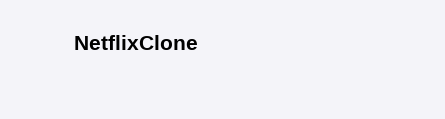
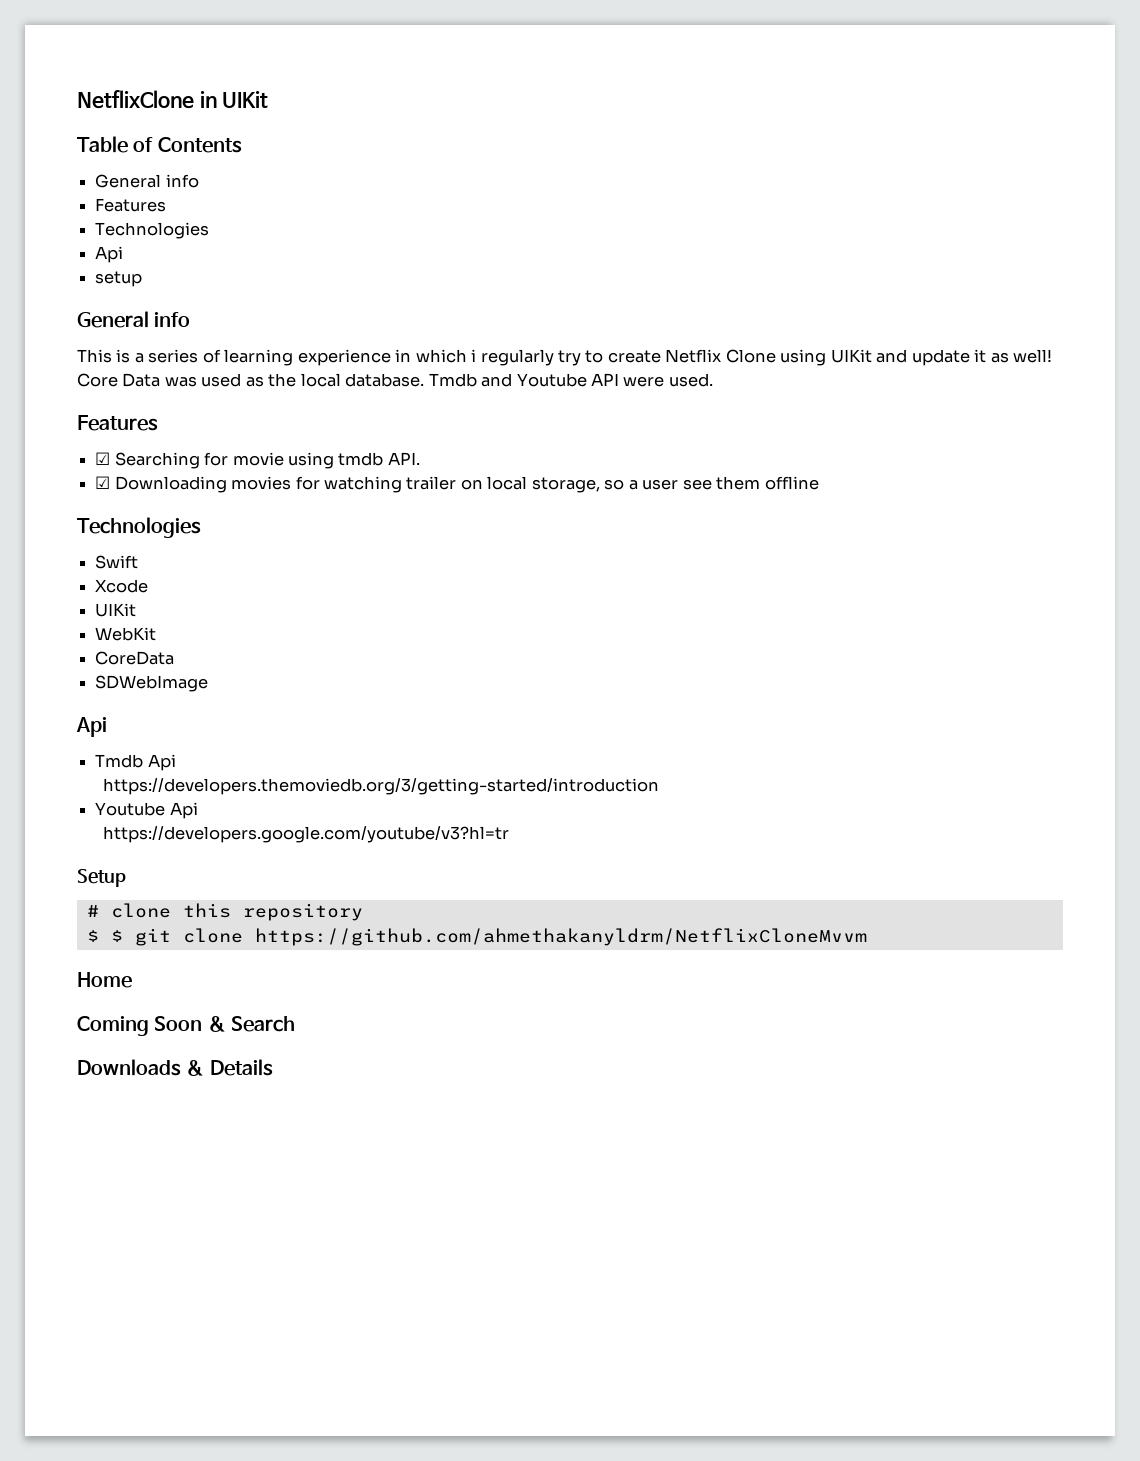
(198, 42) none -> [199,91,269,108] [77,136,242,153] [95,174,199,188] [95,198,167,212] [95,222,210,239] [95,246,124,263] [95,271,143,287] [77,311,191,328] [77,349,1053,366] [77,373,713,387] [77,415,158,431] [95,452,420,469] [95,476,819,493] [77,517,201,538] [95,555,139,569] [95,579,149,593] [95,603,137,617] [95,627,157,641] [95,651,175,665] [95,675,209,692] [76,717,107,737] [95,754,176,771] [102,778,659,795] [95,802,198,819] [102,826,509,843] [77,869,126,887] [86,903,363,921] [86,928,867,946] [77,972,132,988] [77,1016,295,1036] [77,1059,273,1076] in UIKit // Table of Contents // General info // Features // Technologies // Api // setup // General info // This is a series of learning experience in which i regularly try to create Netflix Clone using UIKit and update it as well! Core Data was used as the local database. Tmdb and Youtube API were used. // Features // ☑ Searching for movie using tmdb API. // ☑ Downloading movies for watching trailer on local storage, so a user see them offline // Technologies // Swift // Xcode // UIKit // WebKit // CoreData // SDWebImage // Api // Tmdb Api // https://developers.themoviedb.org/3/getting-started/introduction // Youtube Api // https://developers.google.com/youtube/v3?hl=tr // Setup // # clone this repository // $ $ git clone https://github.com/ahmethakanyldrm/NetflixCloneMvvm // Home // Coming Soon & Search // Downloads & Details

